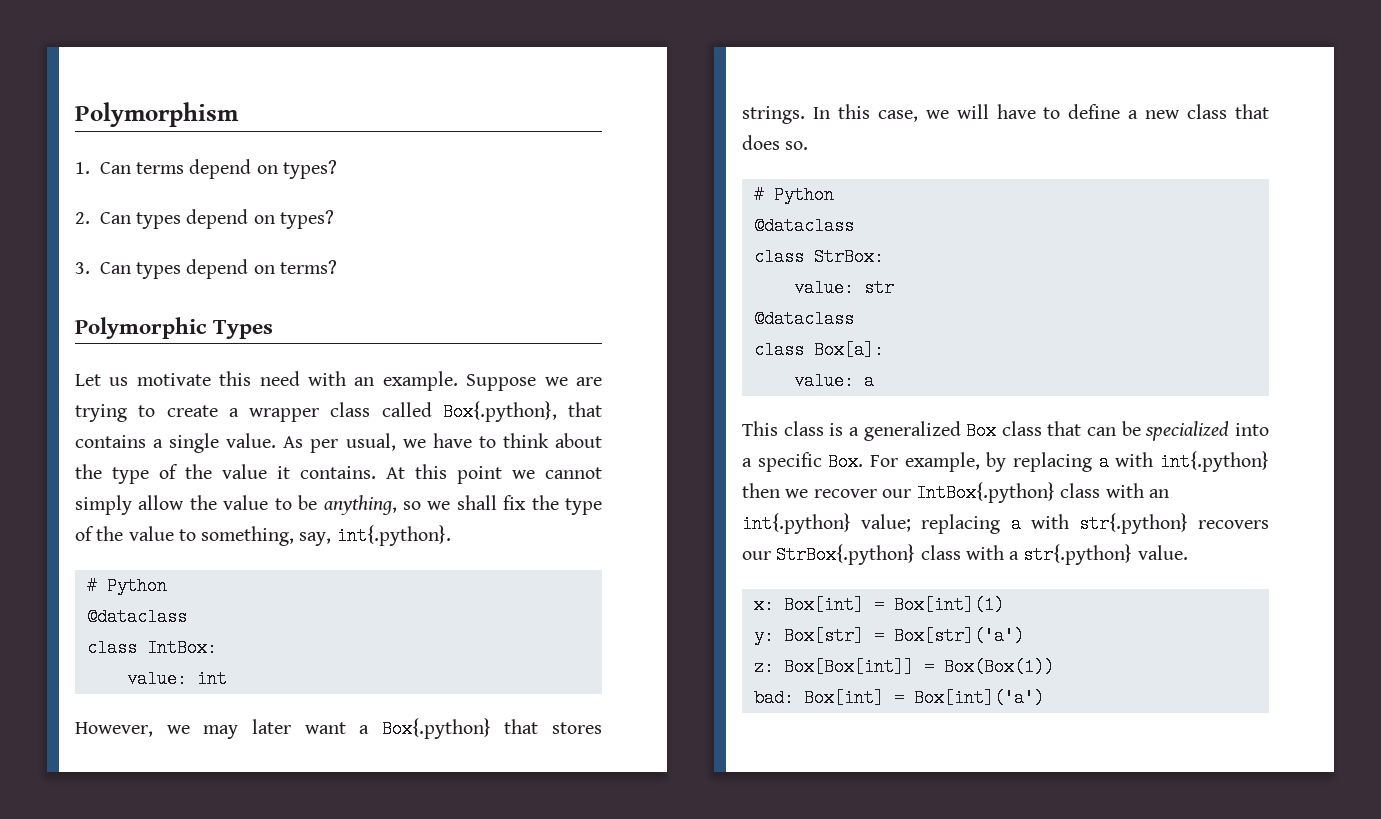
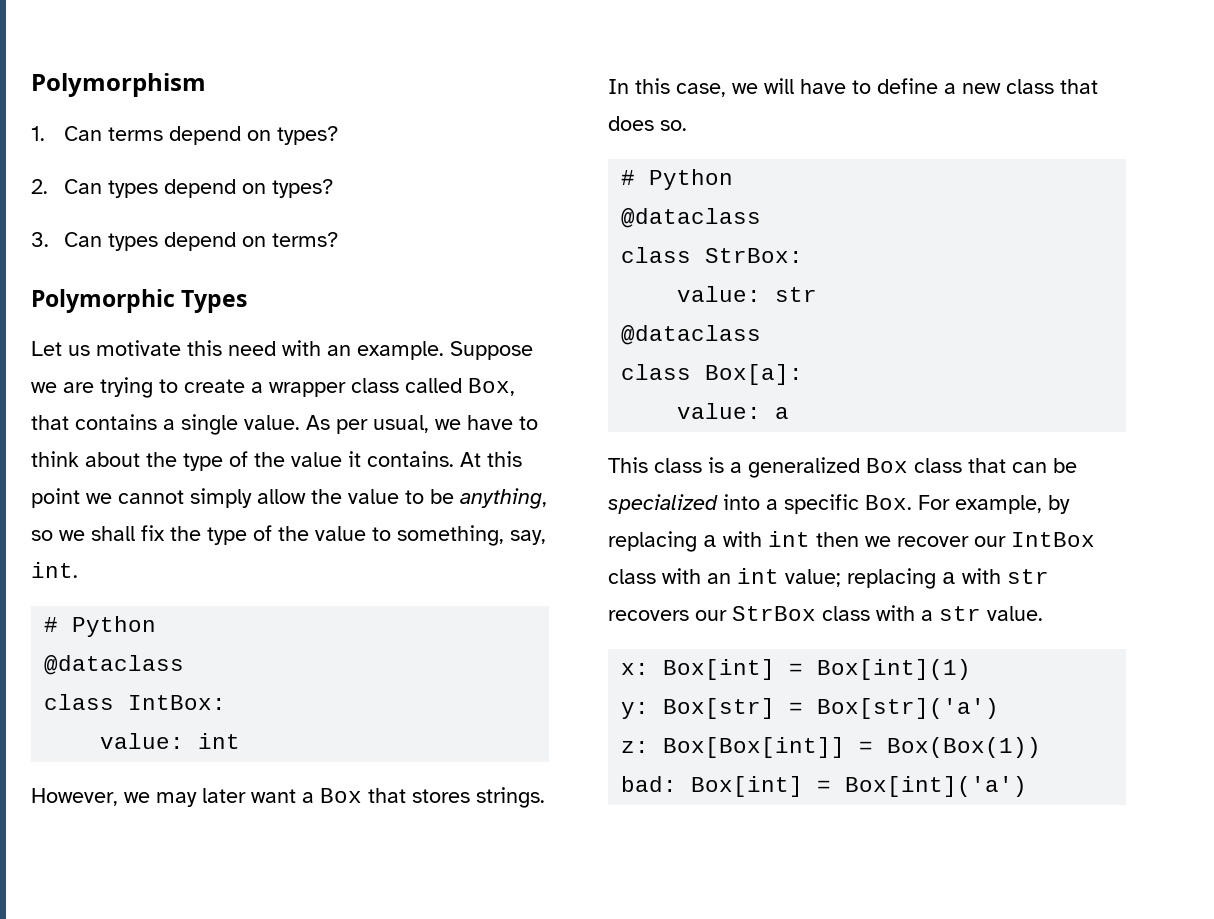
[442,401,557,422] Box{.python}, -> [468,378,515,396] Box,
[336,525,451,546] int{.python}. -> [31,562,78,578] int.
[381,718,491,739] Box{.python} -> [320,788,362,803] Box
[1160,451,1269,472] int{.python} -> [768,531,810,547] int
[916,482,1056,503] IntBox{.python} -> [1011,532,1095,547] IntBox
[742,513,851,534] int{.python} -> [737,568,779,584] int
[1078,513,1188,534] str{.python} -> [1007,569,1049,584] str
[776,544,916,565] StrBox{.python} -> [732,606,816,621] StrBox
[1023,544,1133,565] str{.python} -> [939,606,981,621] str

